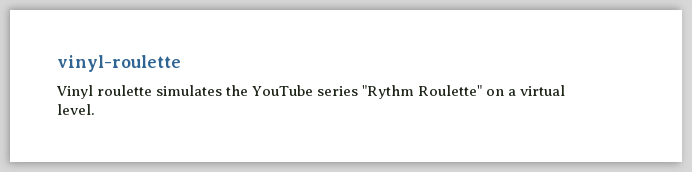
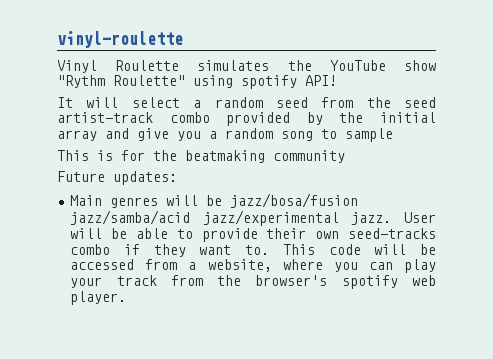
[97,85,153,96] roulette -> [115,60,180,71] Roulette
[317,86,359,96] series -> [404,60,436,71] show
[486,85,566,96] [57,104,95,115] on a virtual level. -> [193,75,337,89] [57,97,436,108] [57,112,436,126] [57,128,393,142] [57,150,345,163] [57,171,177,185] [70,193,359,208] [70,210,436,226] [70,228,436,242] [70,244,437,257] [70,259,436,273] [70,275,437,289] [70,291,127,305] using spotify API! // It will select a random seed from the seed artist-track combo provided by the initial array and give you a random song to sample // This is for the beatmaking community // Future updates: // Main genres will be jazz/bosa/fusion jazz/samba/acid jazz/experimental jazz. User will be able to provide their own seed-tracks combo if they want to. This code will be accessed from a website, where you can play your track from the browser's spotify web player.

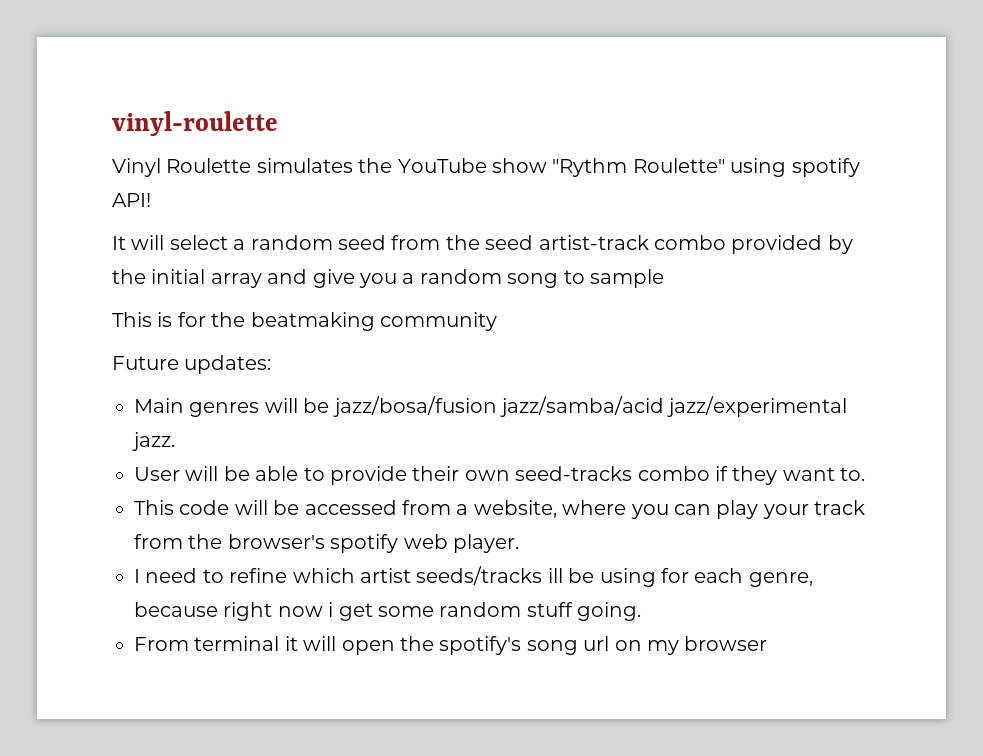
(392, 218) none -> (175, 441) //
(270, 250) none -> (866, 474) //
(127, 298) none -> [134,566,813,587] [134,602,642,621] [134,636,768,655] // I need to refine which artist seeds/tracks ill be using for each genre, because right now i get some random stuff going. // From terminal it will open the spotify's song url on my browser

